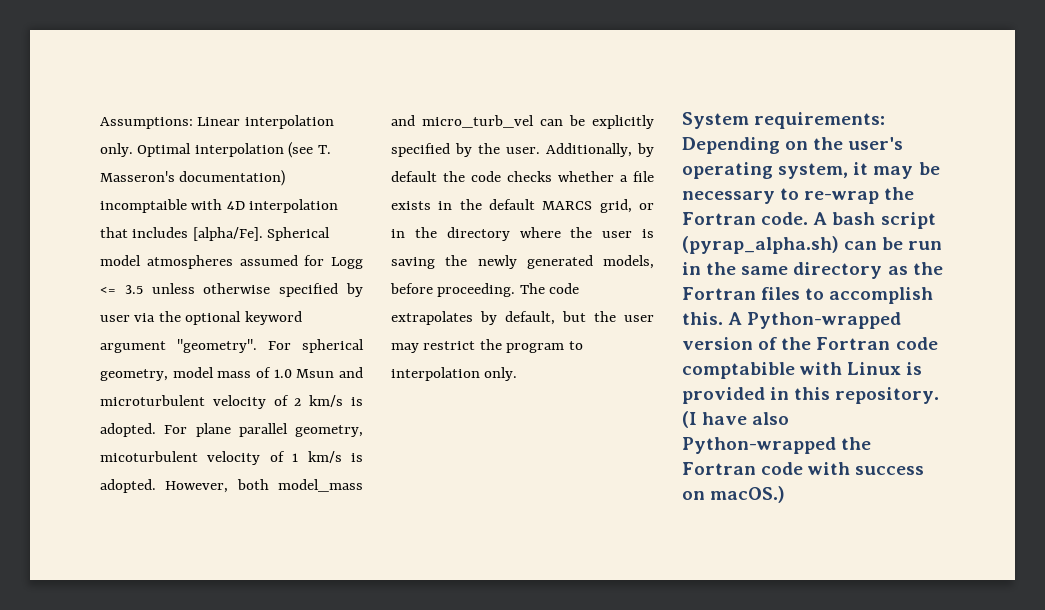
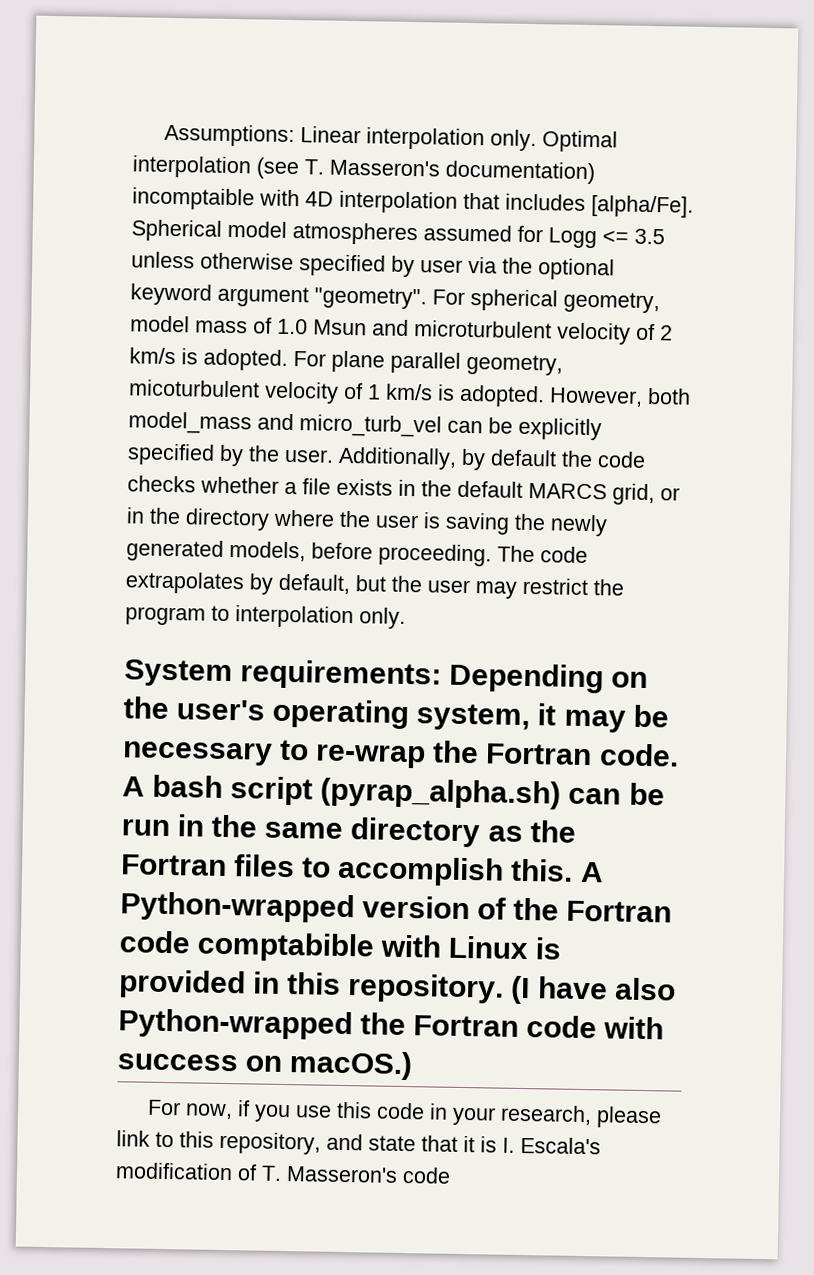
(786, 494) none -> [147,1099,663,1129] [116,1130,601,1155] [115,1162,451,1184] // For now, if you use this code in your research, please link to this repository, and state that it is I. Escala's modification of T. Masseron's code

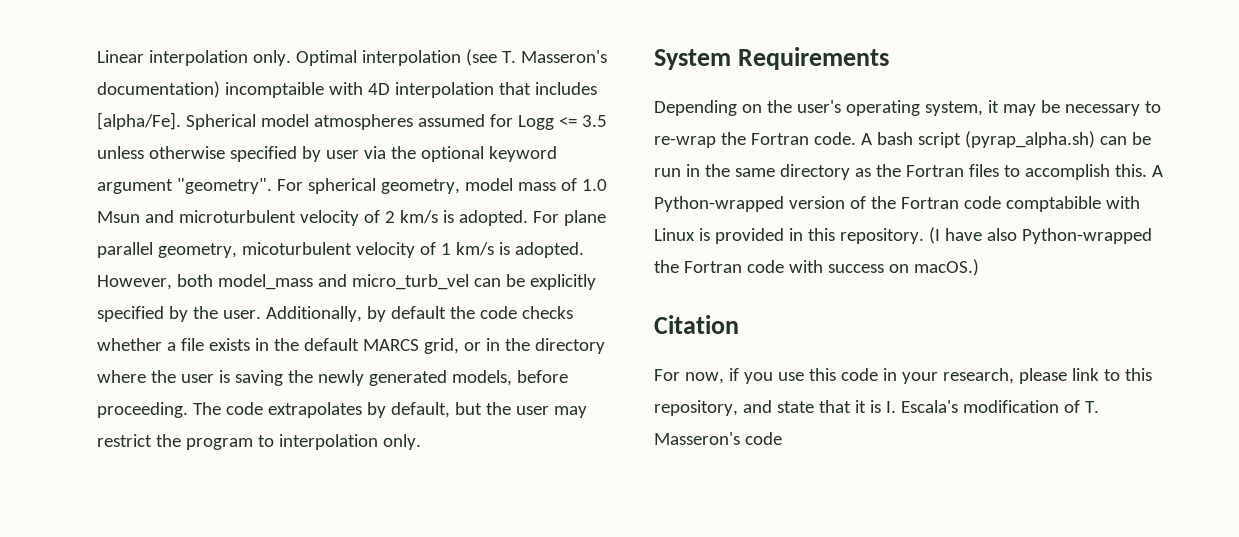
[164,123,296,148] Assumptions: -> (97, 56) none
[240,659,443,691] requirements: -> [738,47,890,70] Requirements //
(414, 1065) none -> [654,315,739,334] // Citation

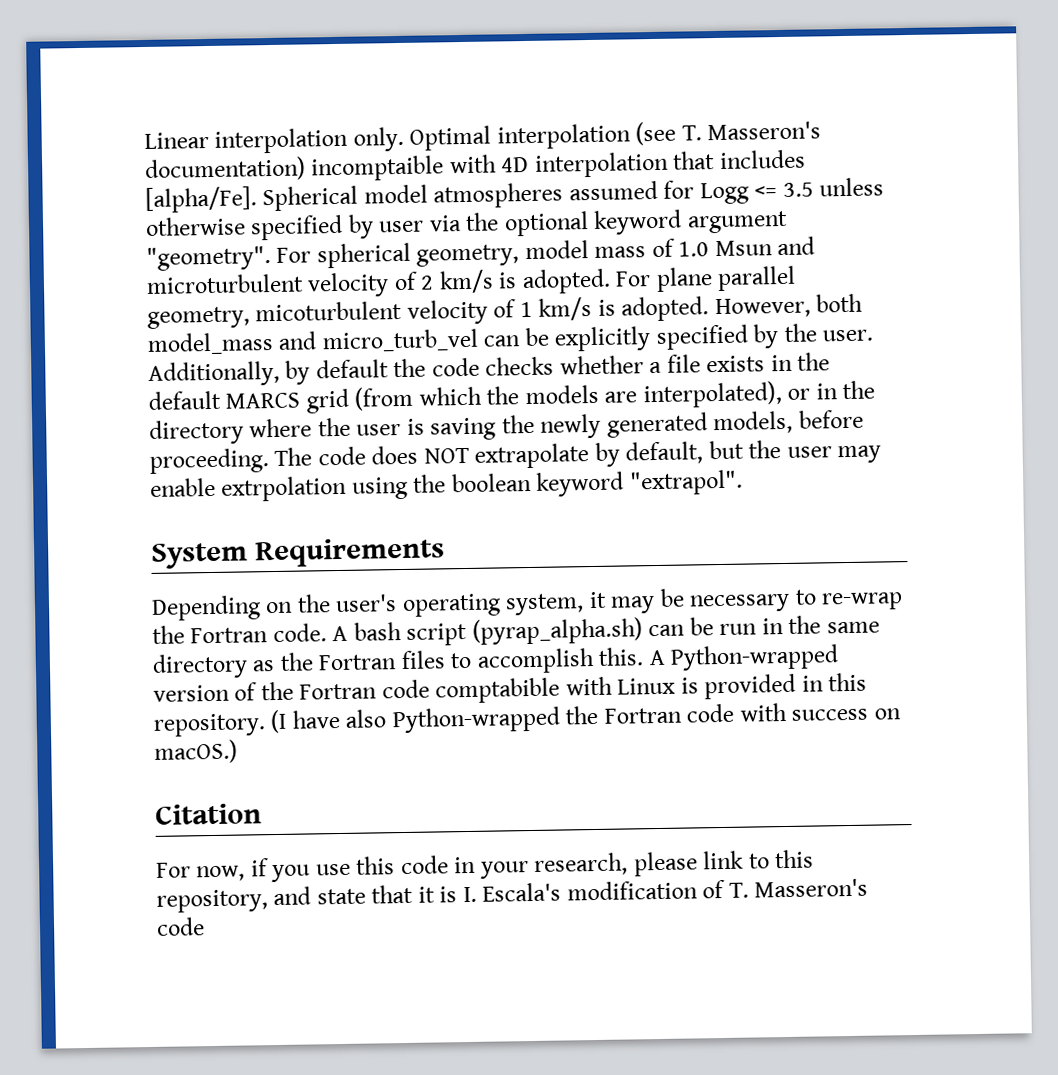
[423,338,459,354] grid, -> [305,381,782,414] grid (from which the models are interpolated),
[267,402,362,418] extrapolates -> [371,443,590,469] does NOT extrapolate
[97,434,421,450] restrict the program to interpolation only. -> [150,469,743,502] enable extrpolation using the boolean keyword "extrapol".

